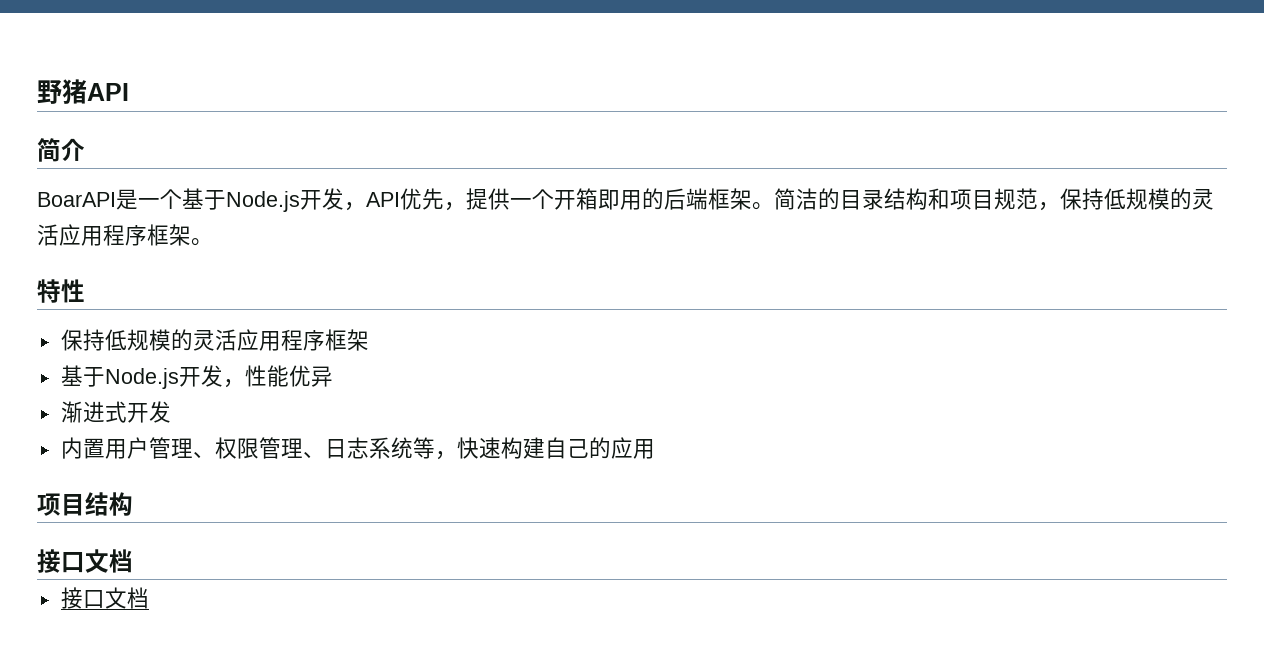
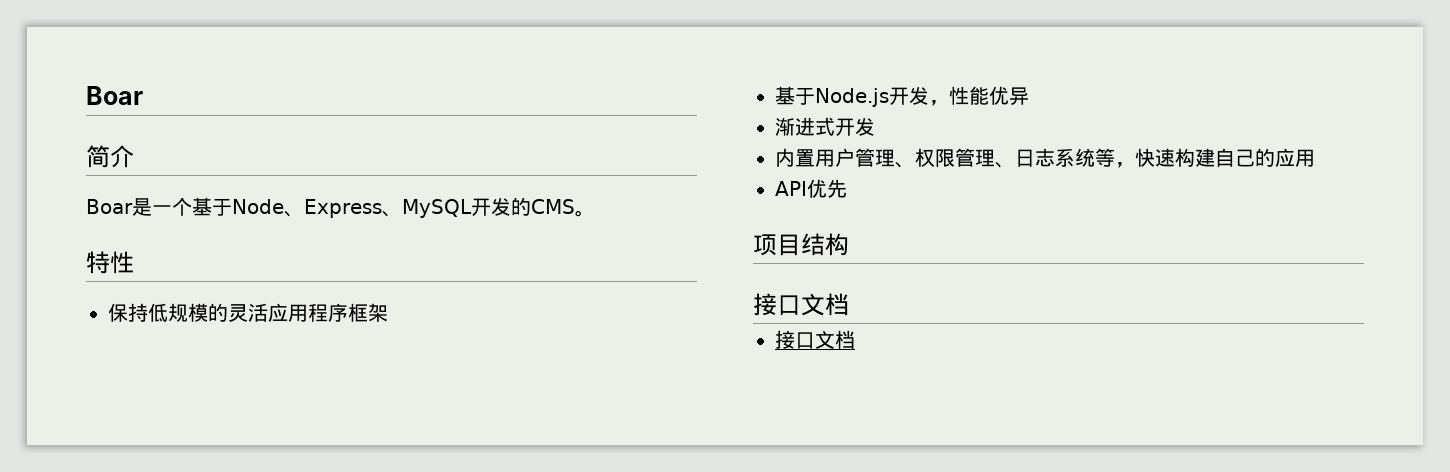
[37,79,129,104] 野猪API -> [86,86,143,105] Boar
[37,192,116,207] BoarAPI -> [86,199,133,214] Boar
[226,188,1214,212] [37,224,191,246] Node.js开发，API优先，提供一个开箱即用的后端框架。简洁的目录结构和项目规范，保持低规模的灵活应用程序框架 -> [232,197,575,218] Node、Express、MySQL开发的CMS
(655, 449) none -> [775,179,847,198] // API优先

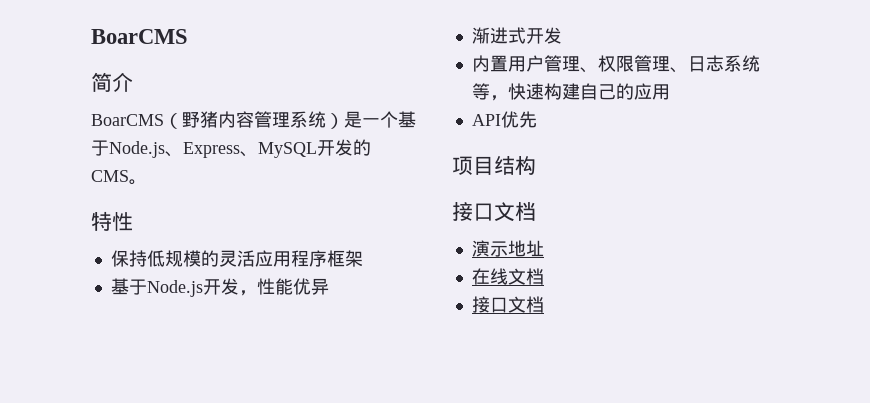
[86,86,143,105] Boar -> [91,29,188,44] BoarCMS
[86,199,133,214] Boar -> [91,111,344,129] BoarCMS（野猪内容管理系统）
[232,199,284,214] Node -> [109,141,165,158] Node.js
(849, 304) none -> [471,240,544,257] [471,268,544,285] // 演示地址 // 在线文档

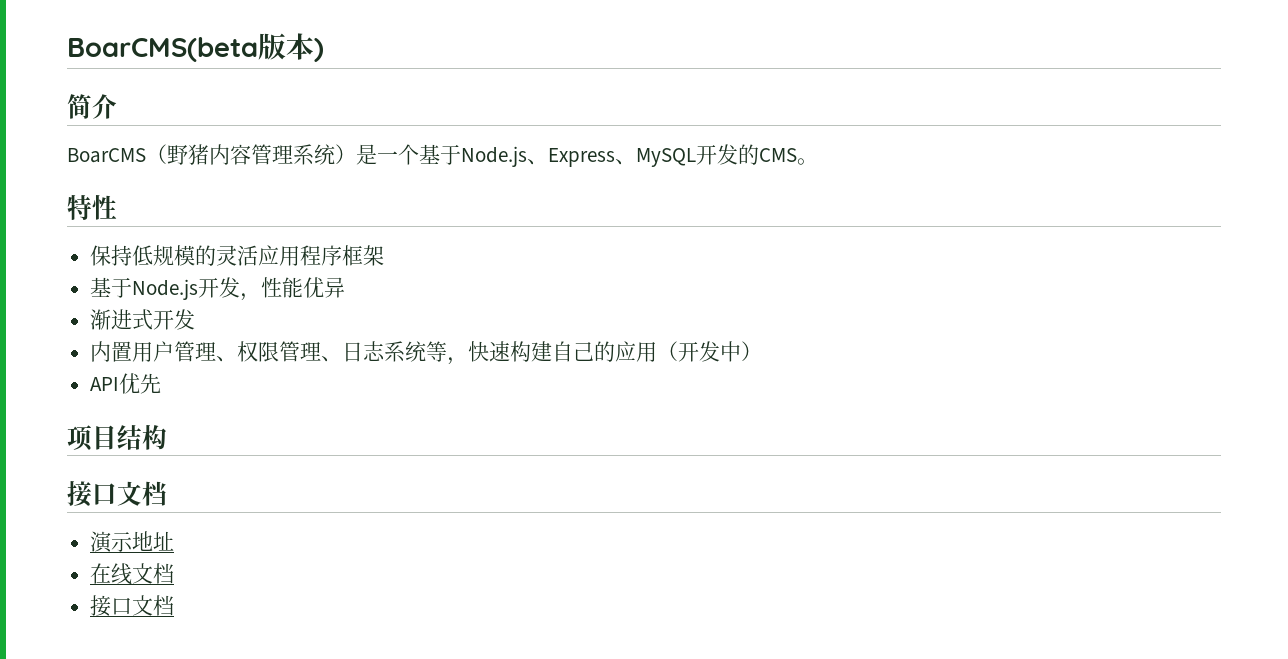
[91,29,188,44] BoarCMS -> [67,33,324,62] BoarCMS(beta版本)
(670, 92) none -> [657,341,763,362] （开发中）

